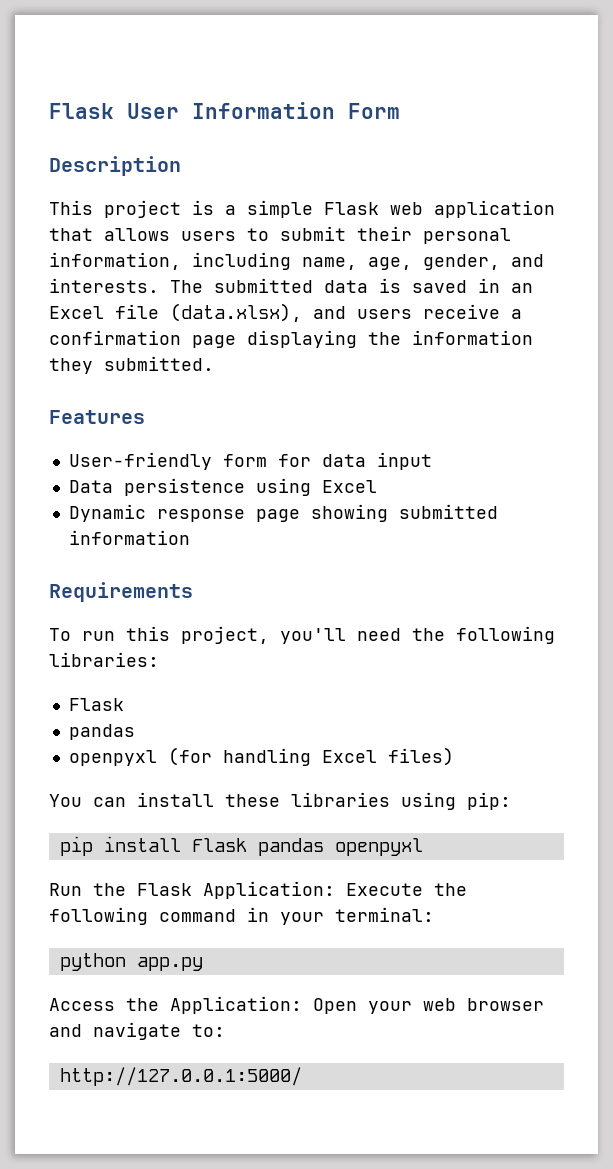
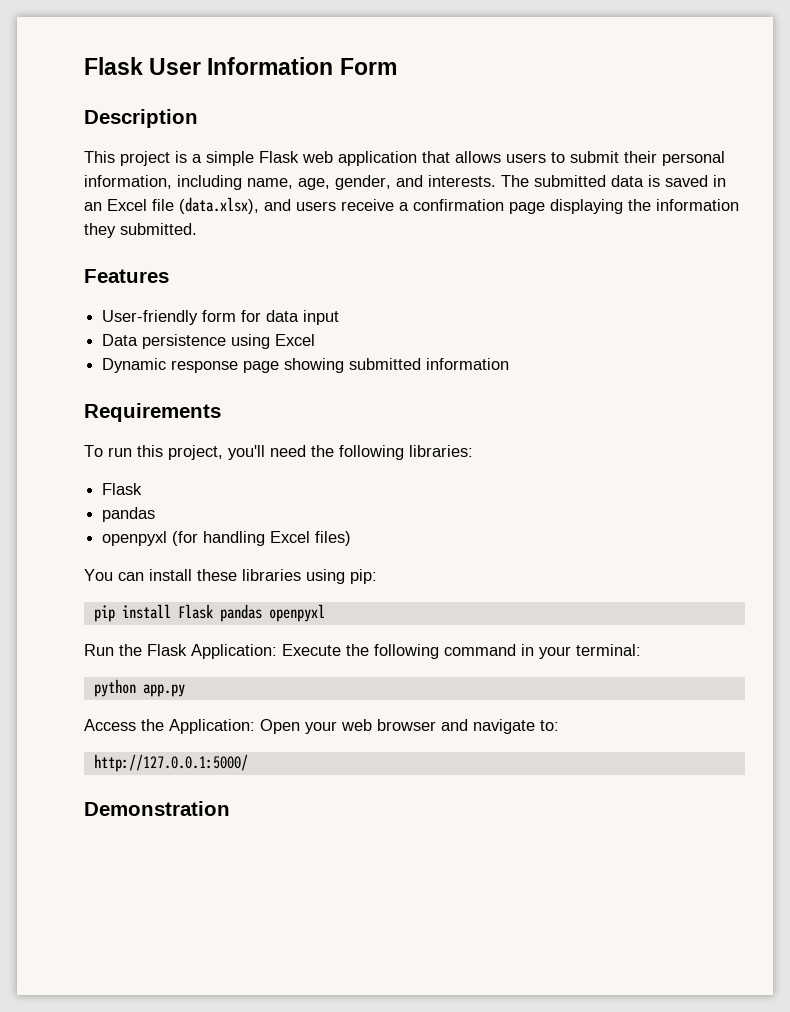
(302, 1076) none -> [84,801,230,816] // Demonstration

